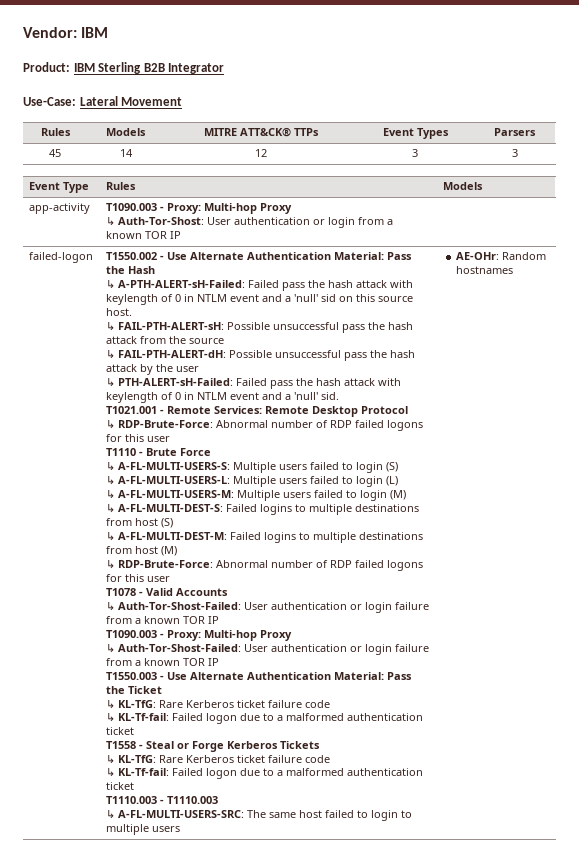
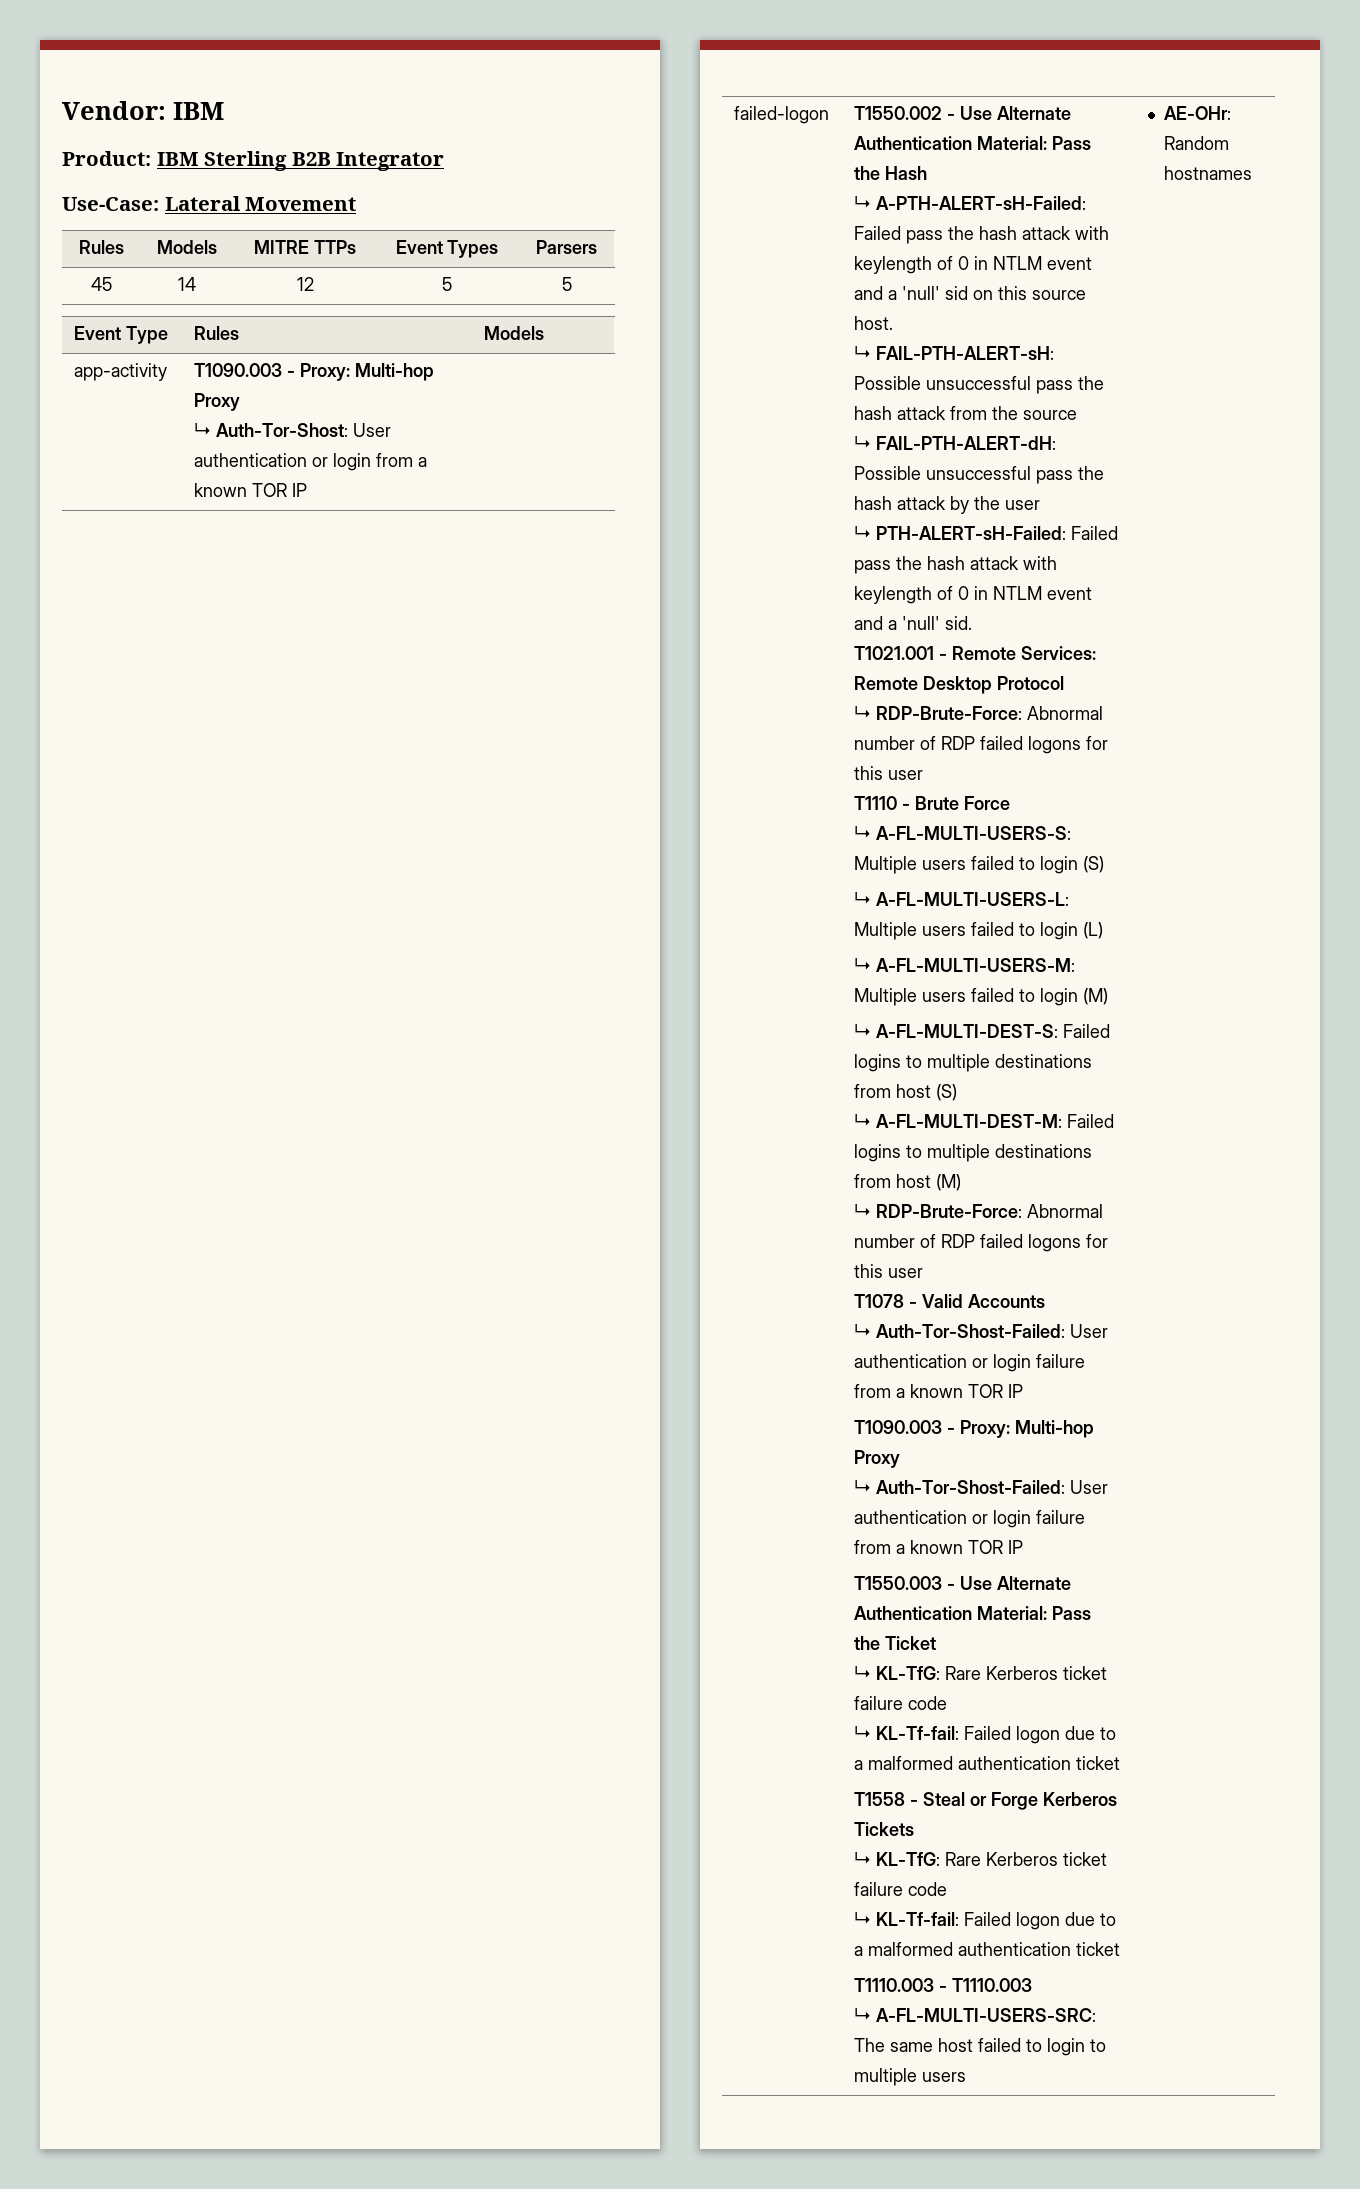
[239,127,291,137] ATT&CK® -> (310, 247) none
[411,149,418,157] [511,149,518,157] 3 | 3 -> [442,277,452,291] [561,277,572,291] 5 | 5

